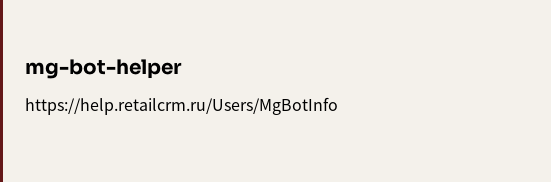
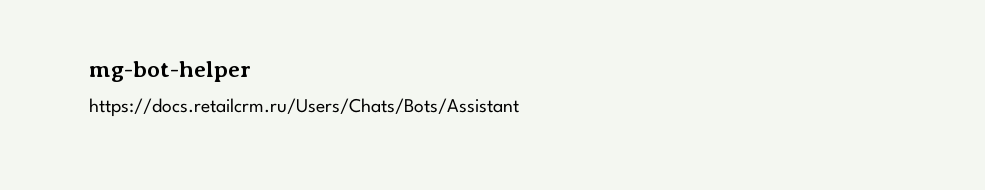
[25,97,338,115] https://help.retailcrm.ru/Users/MgBotInfo -> [89,98,519,117] https://docs.retailcrm.ru/Users/Chats/Bots/Assistant

